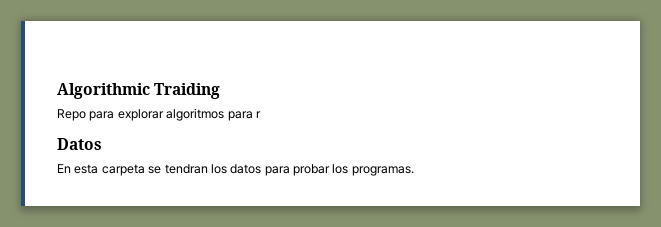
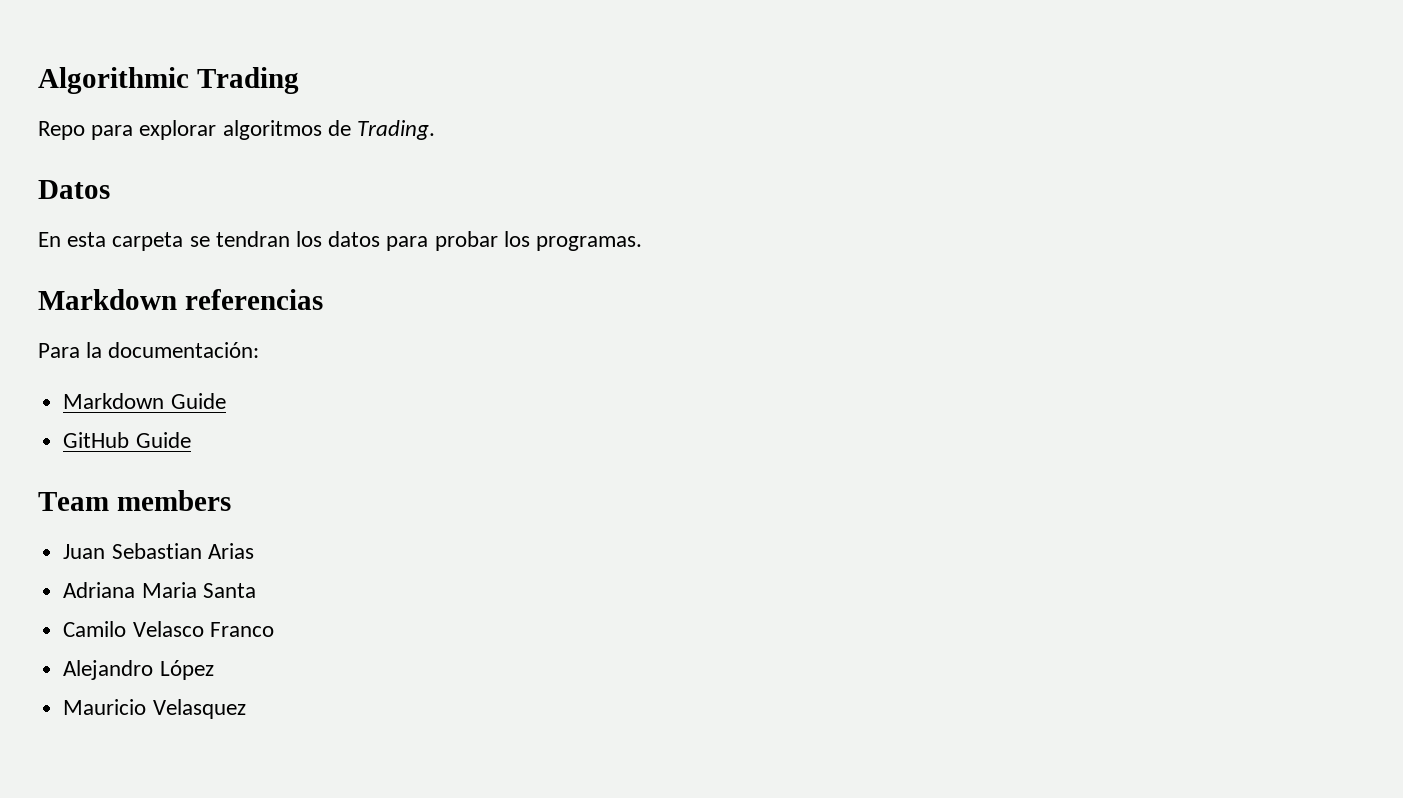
[154,83,221,99] Traiding -> [196,67,299,94] Trading
[227,111,261,121] para r -> [327,120,436,140] de Trading.
(414, 171) none -> [38,289,323,310] [38,342,260,358] [63,393,226,409] [63,432,191,448] [38,490,231,511] [63,543,254,559] [63,582,256,598] [63,621,274,637] [63,660,214,680] [63,699,246,719] // Markdown referencias // Para la documentación: // Markdown Guide // GitHub Guide // Team members // Juan Sebastian Arias // Adriana Maria Santa // Camilo Velasco Franco // Alejandro López // Mauricio Velasquez

